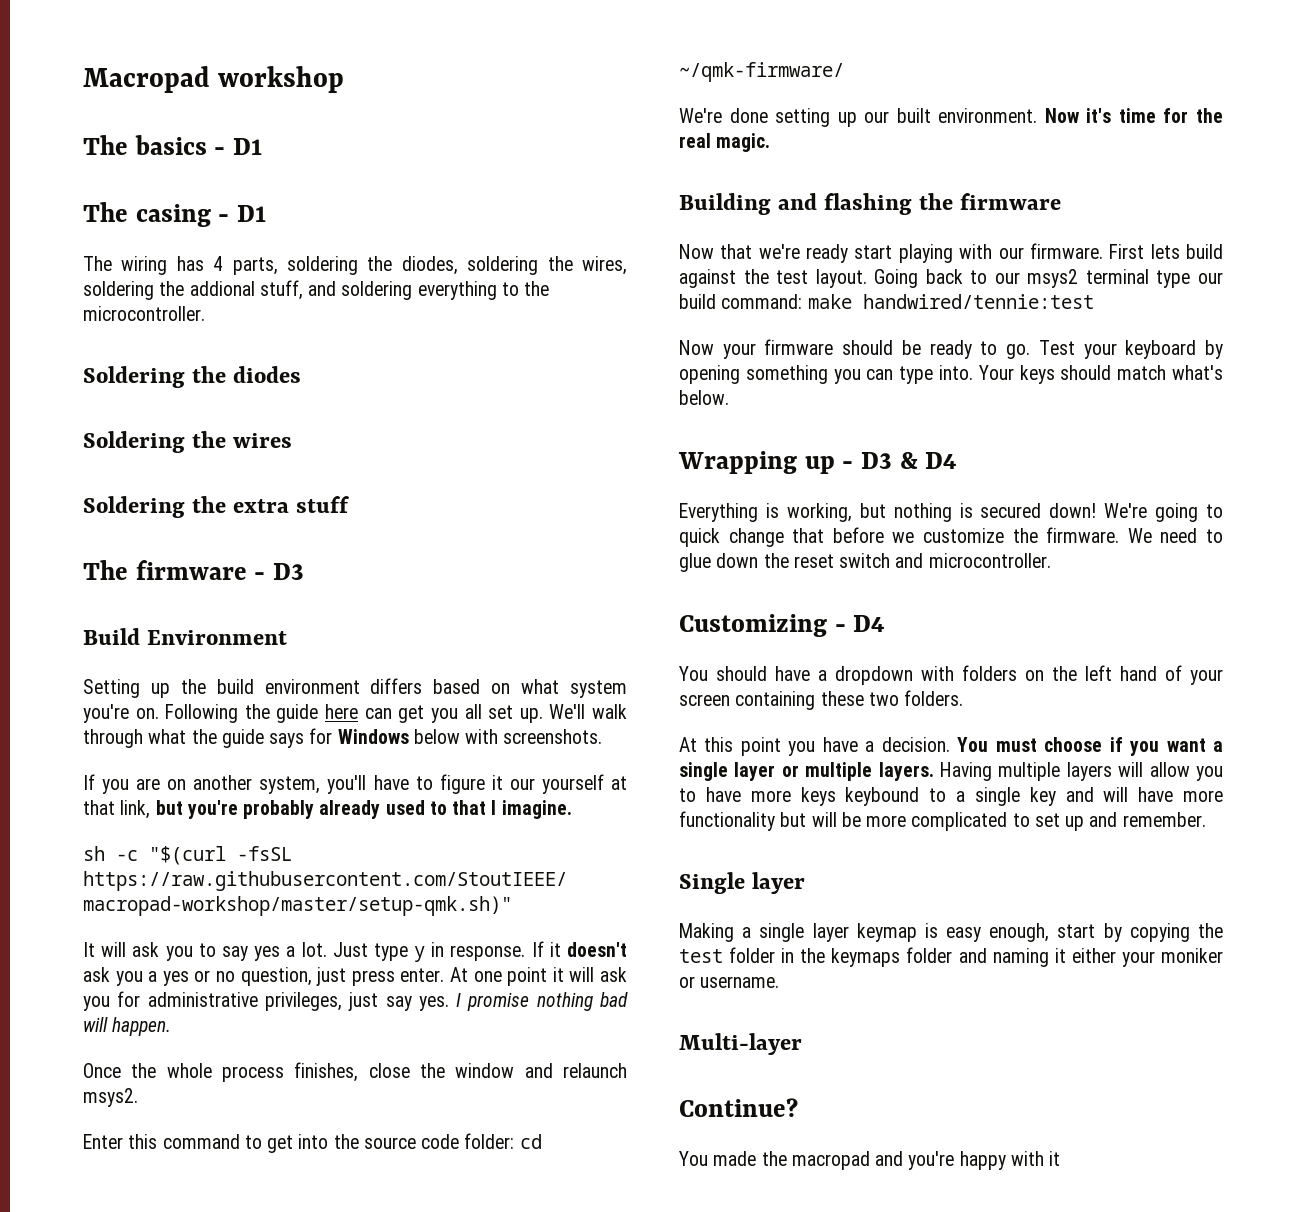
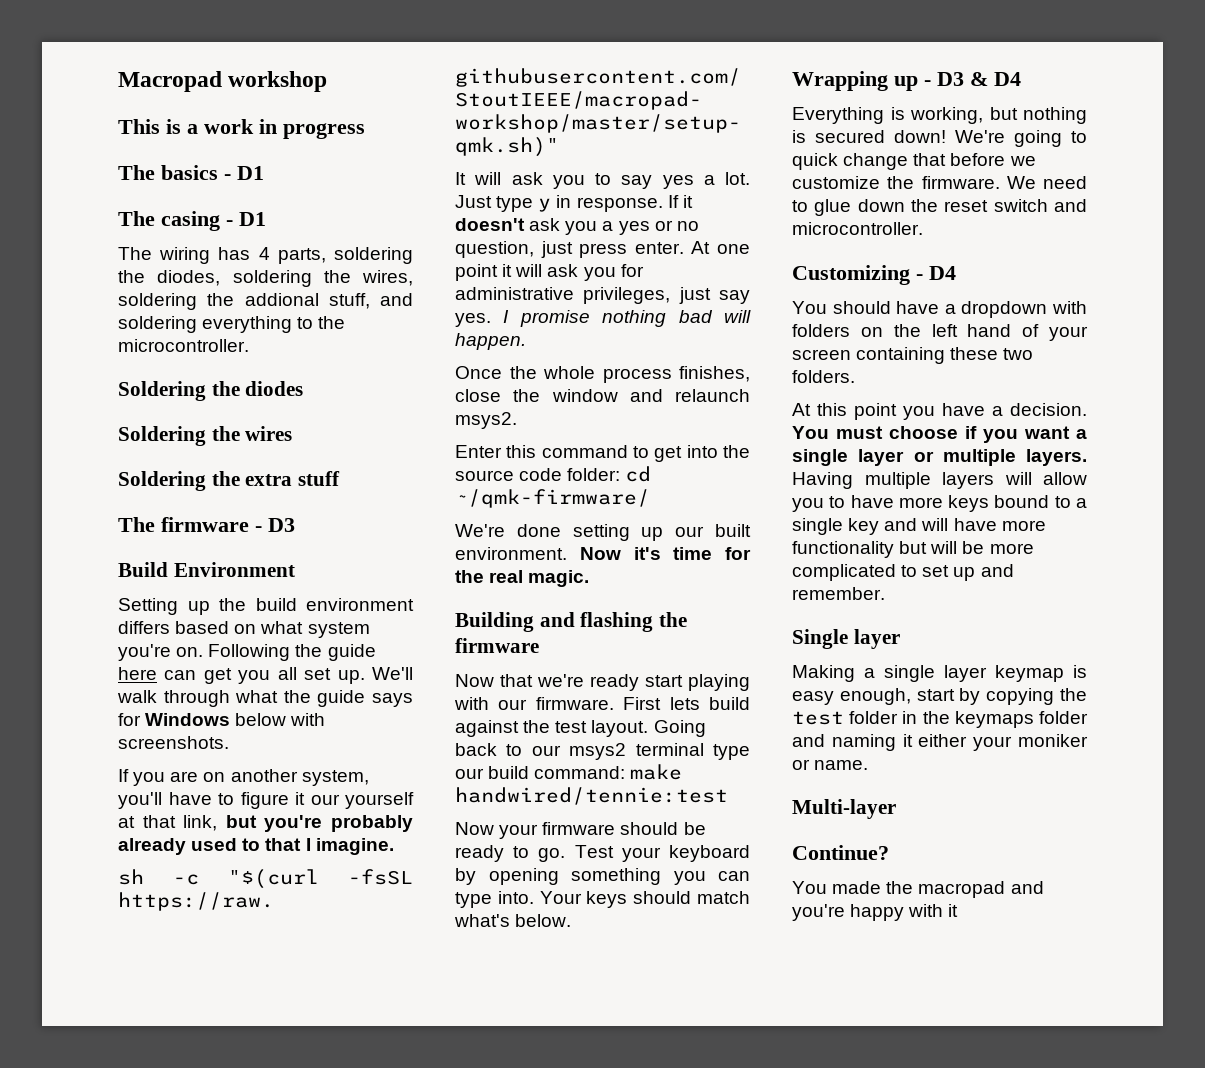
(345, 79) none -> [118,119,365,139] // This is a work in progress
[845,787,920,806] keybound -> [994,495,1050,508] bound
[700,976,780,988] username. -> [814,760,869,770] name.

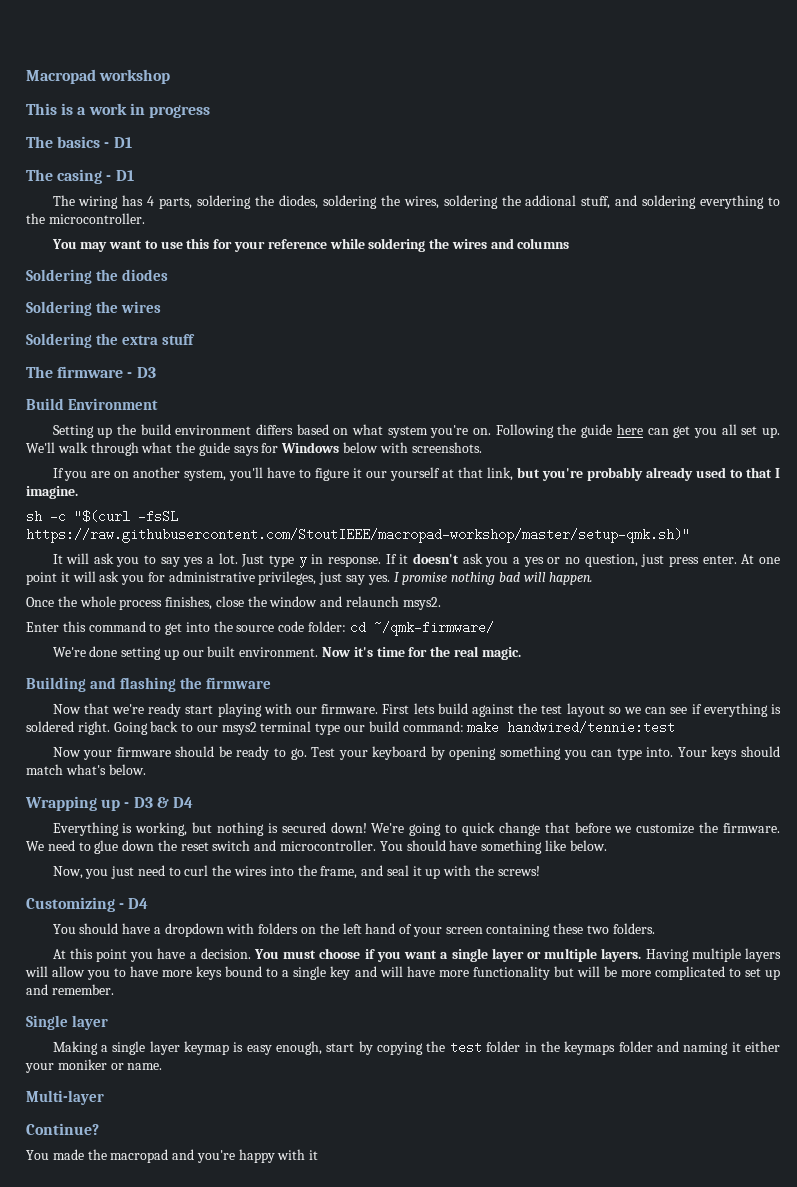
(249, 345) none -> [51,238,570,252] // You may want to use this for your reference while soldering the wires and columns
[591,720,649,737] layout. -> [566,703,781,717] [26,721,110,735] layout so we can see if everything is soldered right.
(923, 228) none -> [379,840,607,854] [52,865,540,879] You should have something like below. // Now, you just need to curl the wires into the frame, and seal it up with the screws!

